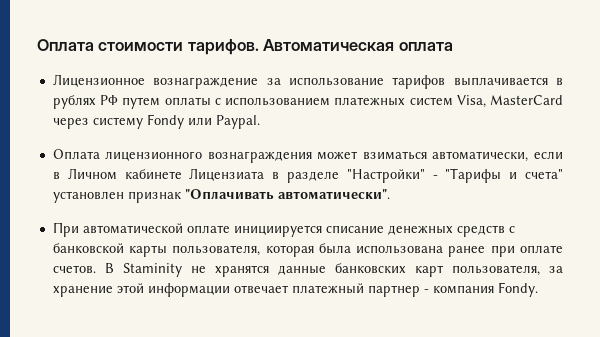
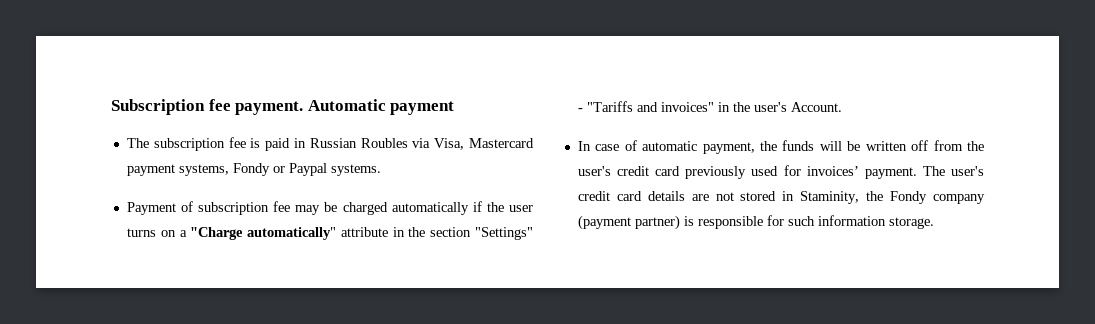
[37,39,453,55] [52,74,564,89] [52,95,563,109] [52,114,260,129] [52,149,563,163] [52,168,563,183] [52,189,390,203] [52,222,515,237] [52,243,564,257] [52,263,563,277] [52,282,538,297] Оплата стоимости тарифов. Автоматическая оплата // Лицензионное вознаграждение за использование тарифов выплачивается в рублях РФ путем оплаты с использованием платежных систем Visa, MasterCard через систему Fondy или Paypal. // Оплата лицензионного вознаграждения может взиматься автоматически, если в Личном кабинете Лицензиата в разделе "Настройки" - "Тарифы и счета" установлен признак "Оплачивать автоматически". // При автоматической оплате инициируется списание денежных средств с банковской карты пользователя, которая была использована ранее при оплате счетов. В Staminity не хранятся данные банковских карт пользователя, за хранение этой информации отвечает платежный партнер - компания Fondy. -> [111,99,455,115] [126,137,534,151] [126,163,381,176] [126,201,533,215] [126,227,534,240] [577,101,842,112] [577,140,985,154] [577,165,984,179] [577,191,985,204] [577,215,934,230] Subscription fee payment. Automatic payment // The subscription fee is paid in Russian Roubles via Visa, Mastercard payment systems, Fondy or Paypal systems. // Payment of subscription fee may be charged automatically if the user turns on a "Charge automatically" attribute in the section "Settings" - "Tariffs and invoices" in the user's Account. // In case of automatic payment, the funds will be written off from the user's credit card previously used for invoices’ payment. The user's credit card details are not stored in Staminity, the Fondy company (payment partner) is responsible for such information storage.

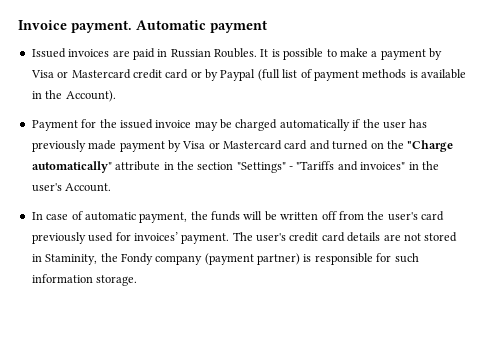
[111,99,231,115] Subscription fee -> [18,20,67,30] Invoice
[126,137,534,151] [126,163,381,176] [126,201,291,215] The subscription fee is paid in Russian Roubles via Visa, Mastercard payment systems, Fondy or Paypal systems. // Payment of subscription fee -> [31,48,442,60] [30,69,466,81] [31,90,116,102] [31,119,192,131] Issued invoices are paid in Russian Roubles. It is possible to make a payment by Visa or Mastercard credit card or by Paypal (full list of payment methods is available in the Account). // Payment for the issued invoice
[126,228,187,237] turns on a -> [409,119,428,128] [31,140,404,152] has previously made payment by Visa or Mastercard card and turned on the
[617,166,650,176] credit -> (418, 216) none

